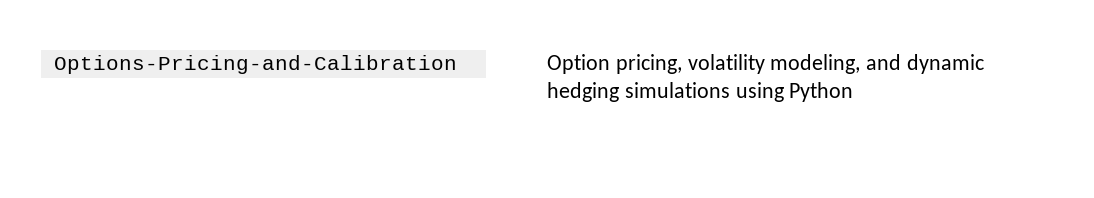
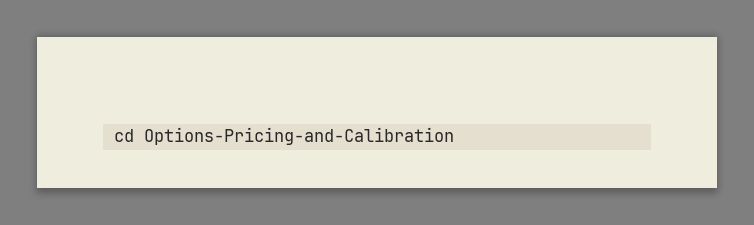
(53, 64) none -> [113,129,134,142] cd
[547,54,985,74] [547,82,854,102] // Option pricing, volatility modeling, and dynamic hedging simulations using Python -> (454, 136) none

